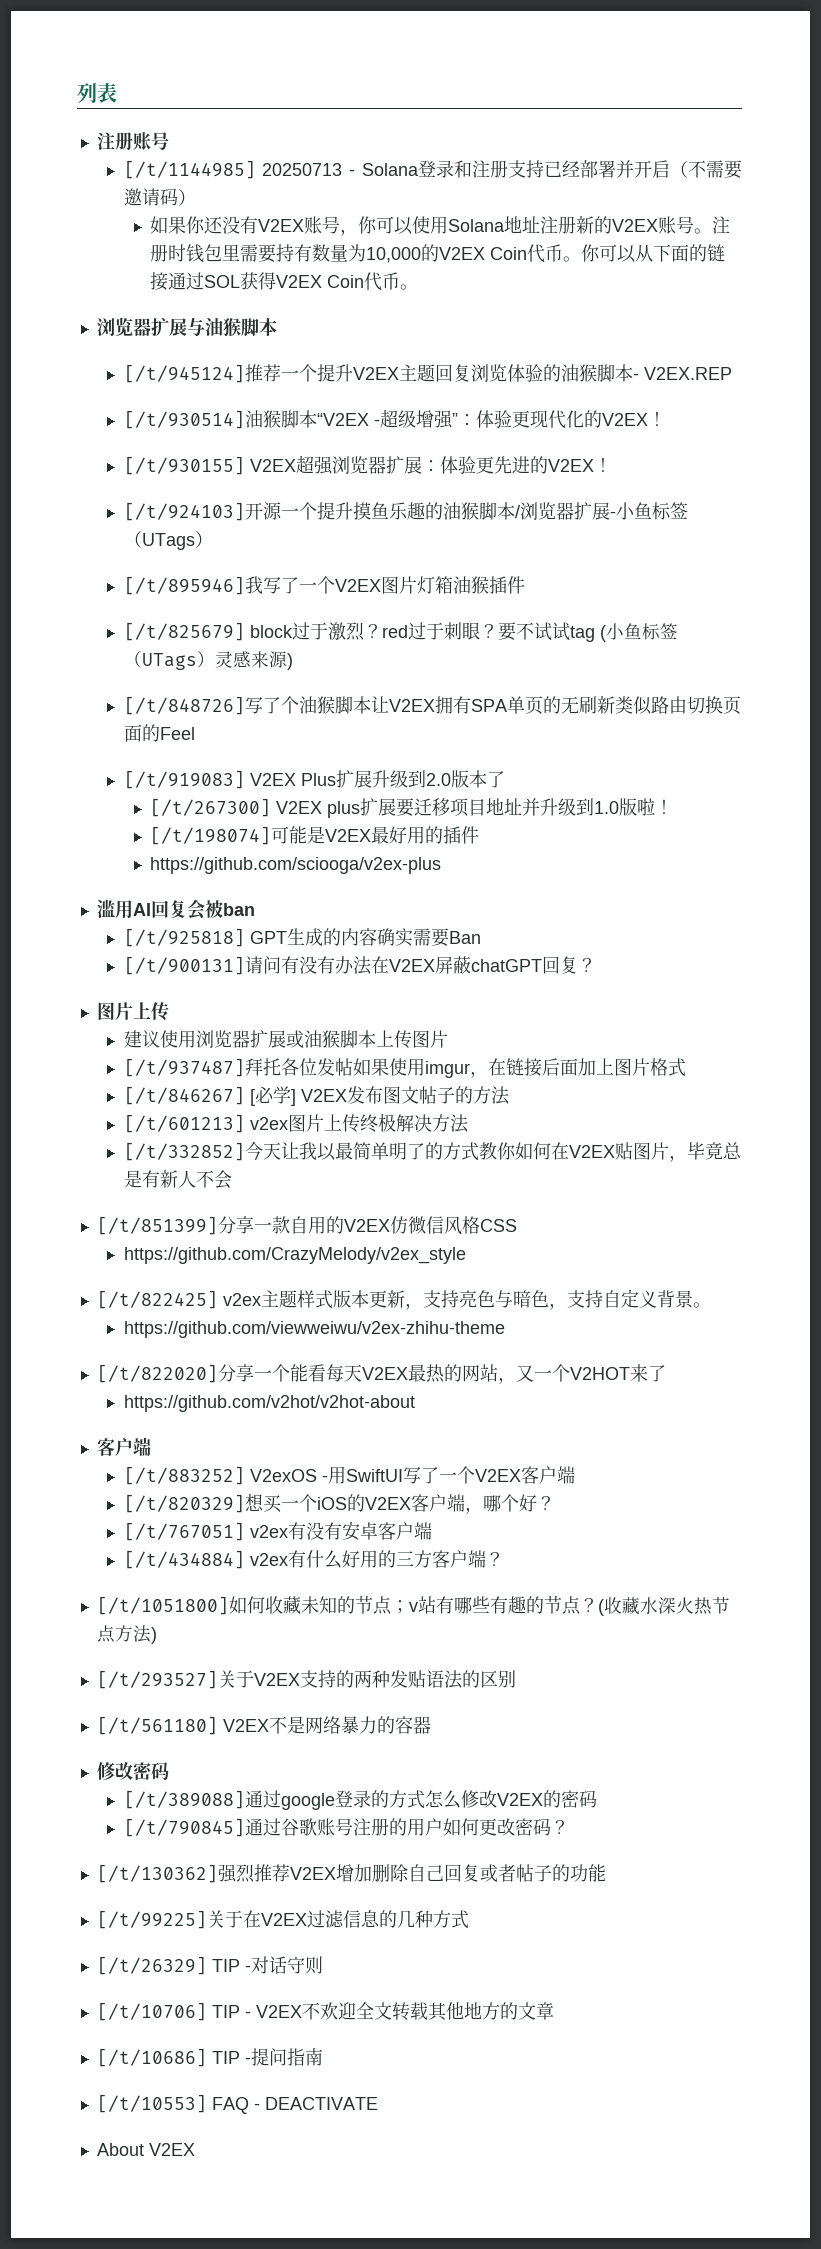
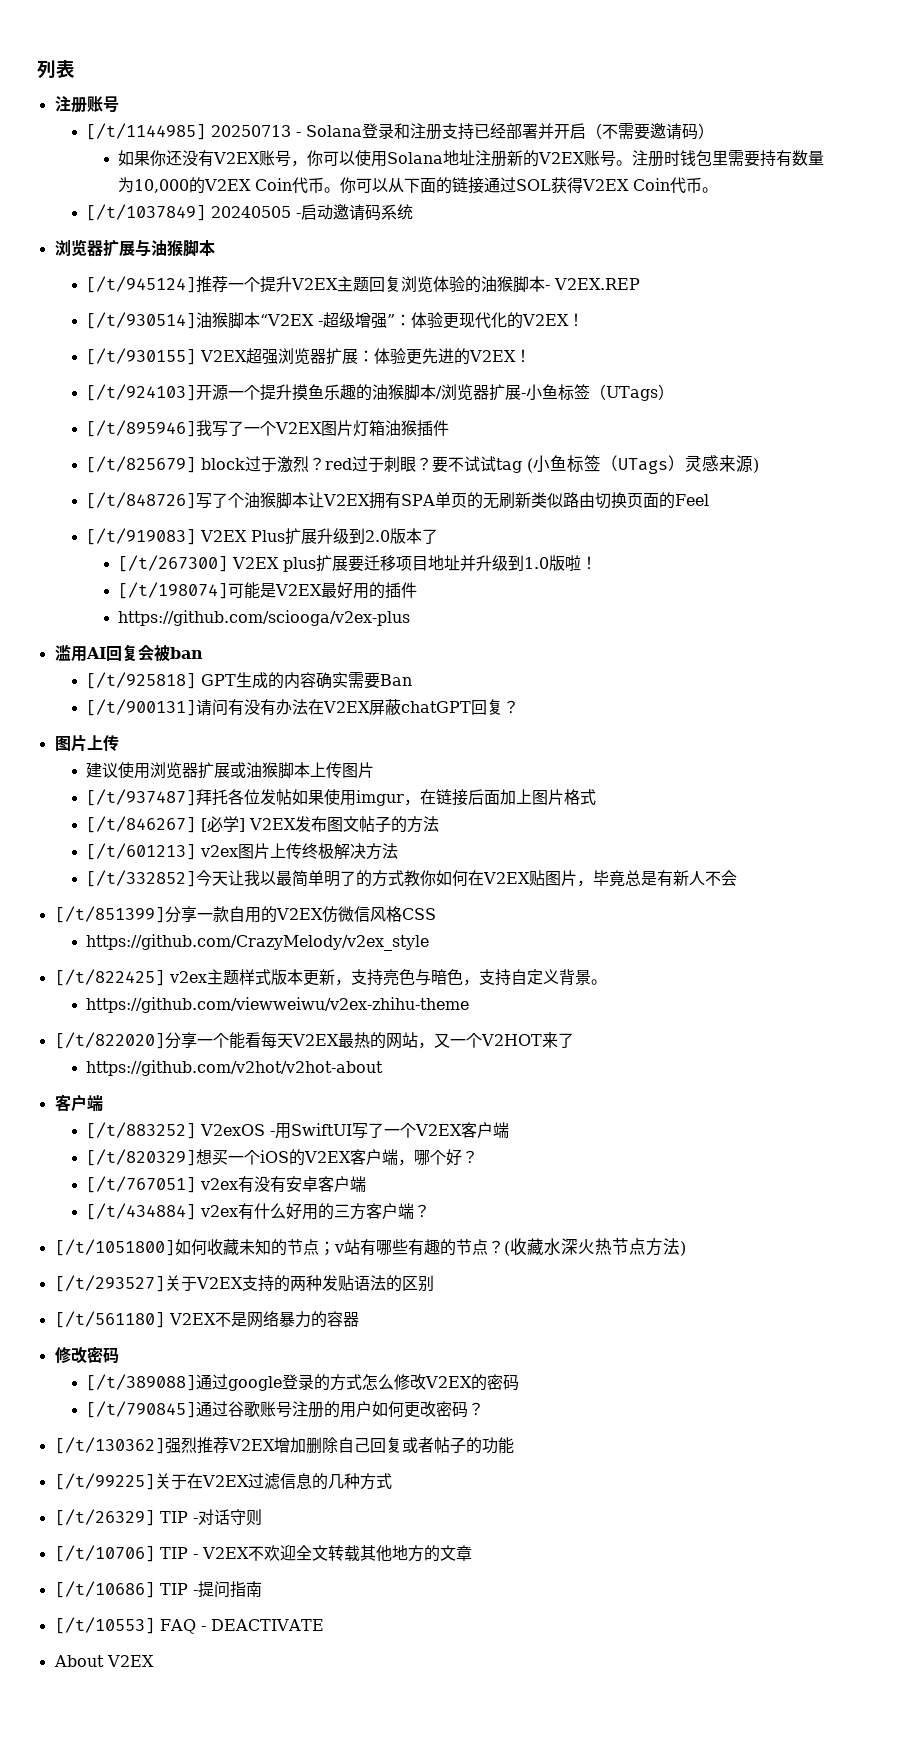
(419, 287) none -> [86,204,414,221] // [/t/1037849] 20240505 -启动邀请码系统

